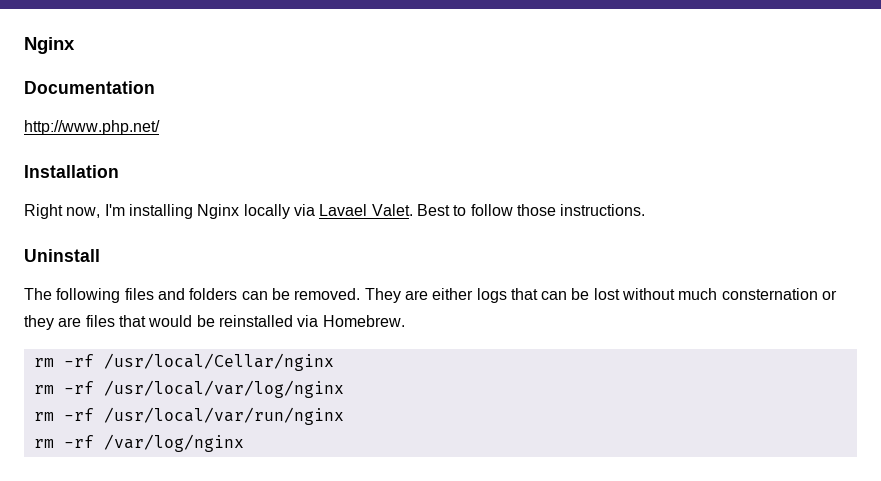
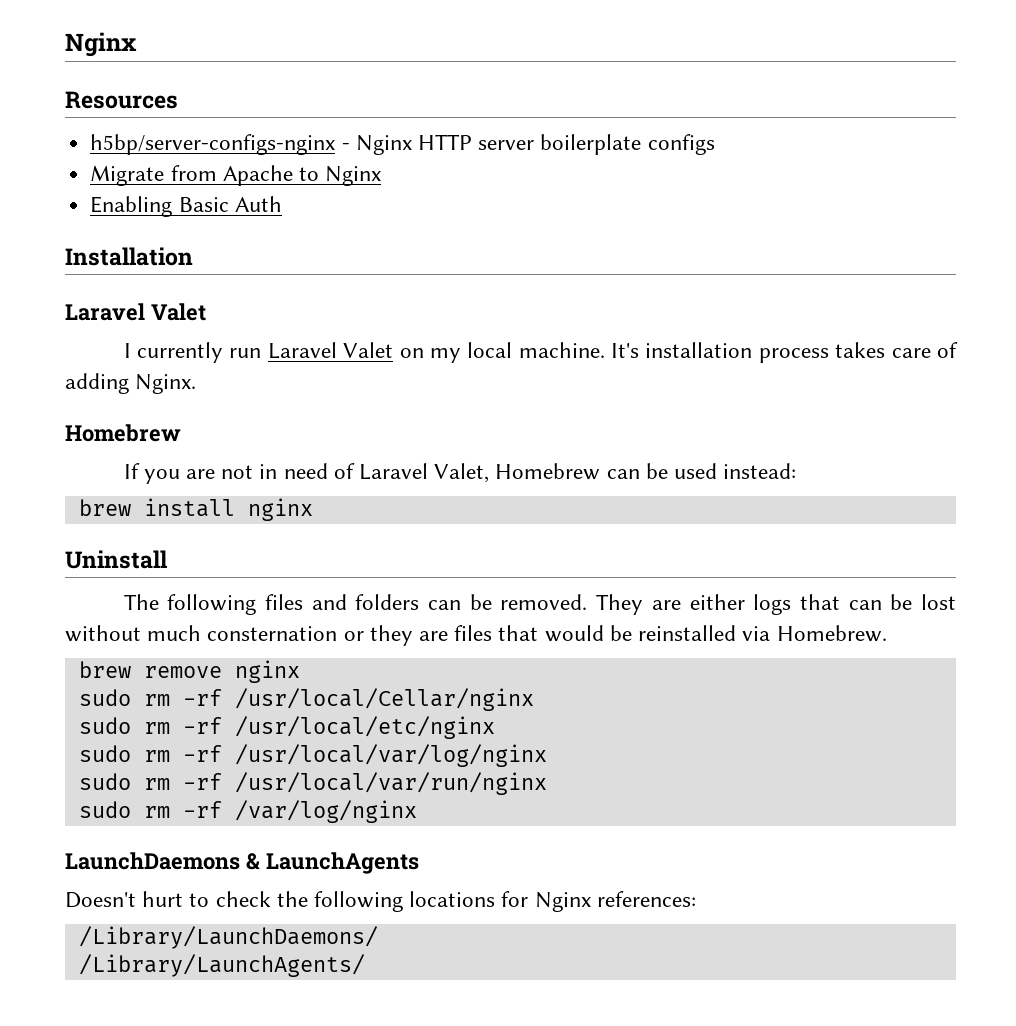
[24,37,75,54] [24,81,155,94] [24,120,160,135] [24,165,119,178] [24,204,646,219] Nginx // Documentation // http://www.php.net/ // Installation // Right now, I'm installing Nginx locally via Lavael Valet. Best to follow those instructions. -> [65,32,137,57] [65,91,178,109] [90,134,715,155] [90,165,382,186] [90,196,282,217] [65,247,193,266] [65,303,206,321] [123,342,958,363] [65,373,197,394] [65,424,181,442] [123,463,797,484] [78,498,313,521] Nginx // Resources // h5bp/server-configs-nginx - Nginx HTTP server boilerplate configs // Migrate from Apache to Nginx // Enabling Basic Auth // Installation // Laravel Valet // I currently run Laravel Valet on my local machine. It's installation process takes care of adding Nginx. // Homebrew // If you are not in need of Laravel Valet, Homebrew can be used instead: // brew install nginx
(405, 321) none -> [78,660,300,683] [78,689,131,706] brew remove nginx // sudo
(334, 362) none -> [78,716,495,739] [78,745,131,762] sudo rm -rf /usr/local/etc/nginx // sudo
(344, 389) none -> [78,773,131,790] sudo
(344, 416) none -> [78,801,131,818] sudo
(244, 443) none -> [65,852,419,874] [65,891,696,912] [78,926,378,949] [78,954,365,977] // LaunchDaemons & LaunchAgents // Doesn't hurt to check the following locations for Nginx references: // /Library/LaunchDaemons/ // /Library/LaunchAgents/

